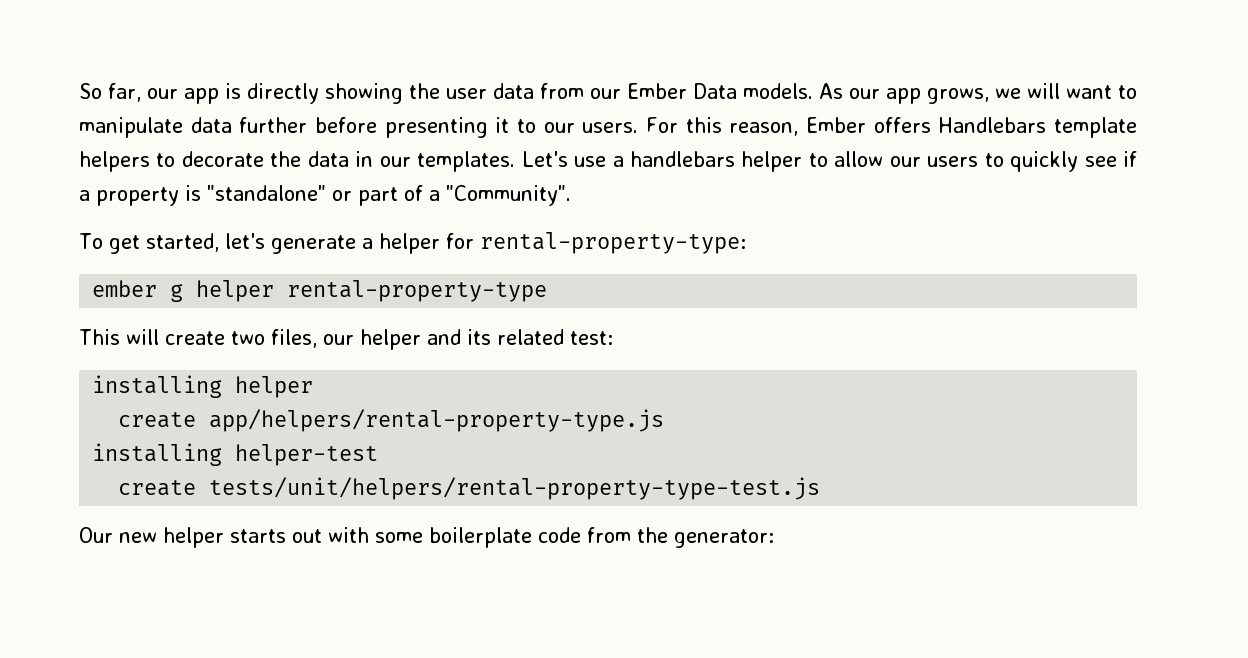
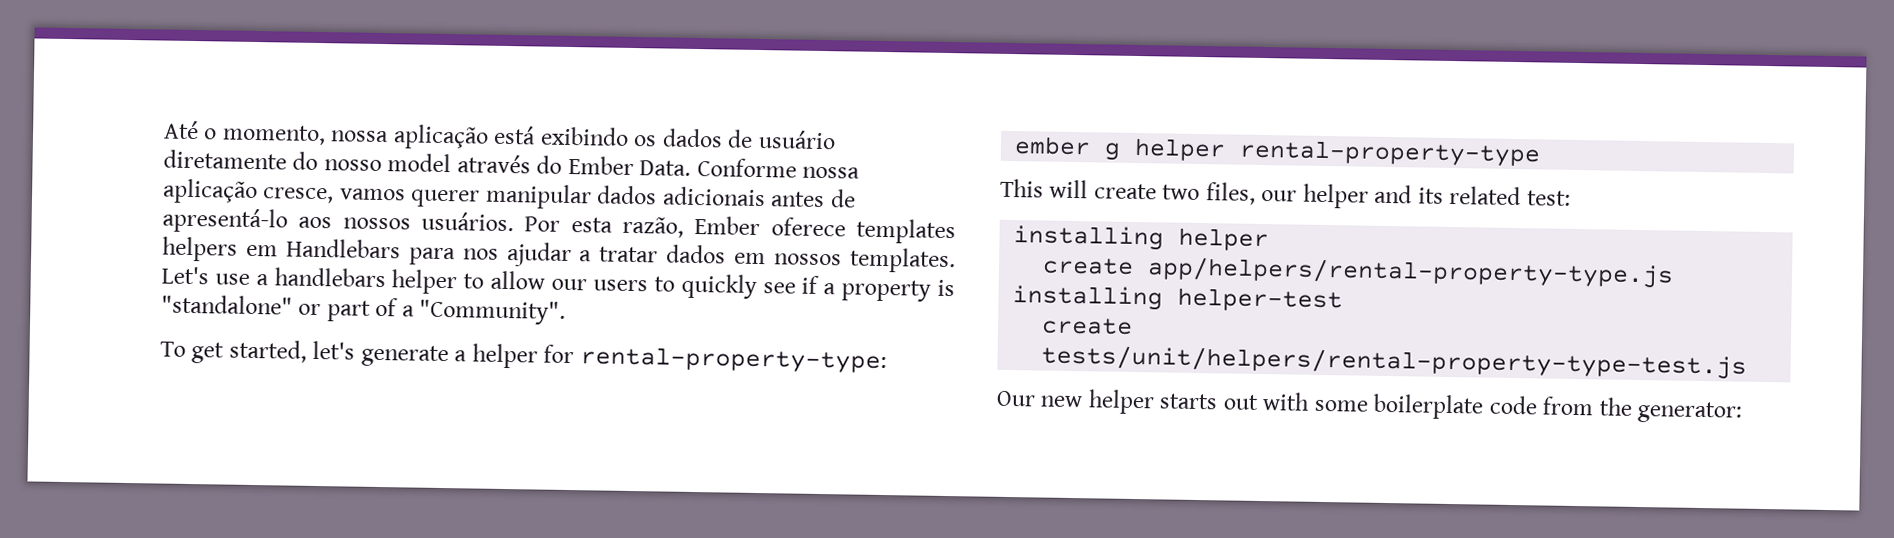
[79,83,1137,104] [79,117,1137,138] [79,151,411,172] So far, our app is directly showing the user data from our Ember Data models. As our app grows, we will want to manipulate data further before presenting it to our users. For this reason, Ember offers Handlebars template helpers to decorate the data in our -> [163,120,836,150] [163,149,861,179] [162,178,856,210] [162,207,956,245] [162,236,843,268] Até o momento, nossa aplicação está exibindo os dados de usuário diretamente do nosso model através do Ember Data. Conforme nossa aplicação cresce, vamos querer manipular dados adicionais antes de apresentá-lo aos nossos usuários. Por esta razão, Ember oferece templates helpers em Handlebars para nos ajudar a tratar dados em nossos

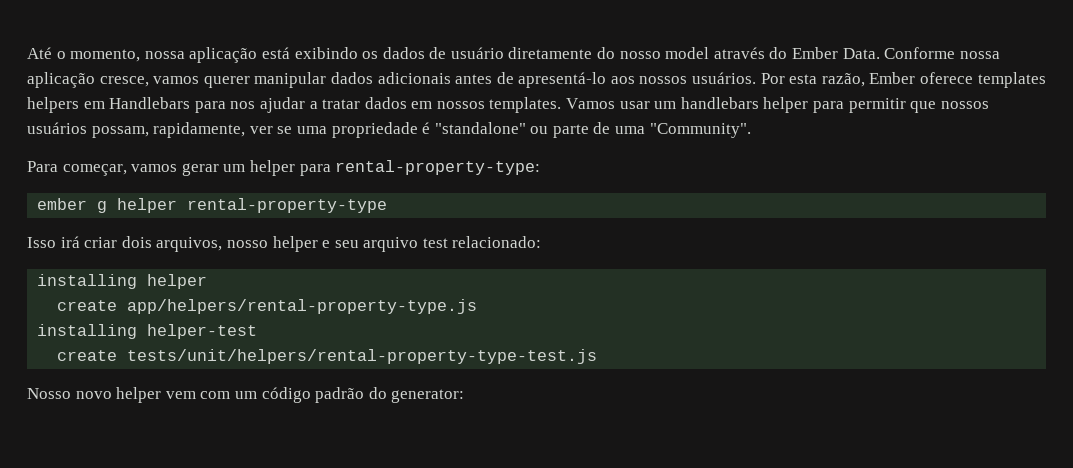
[161,266,956,302] [161,294,567,325] [160,339,575,369] Let's use a handlebars helper to allow our users to quickly see if a property is "standalone" or part of a "Community". // To get started, let's generate a helper for -> [566,97,989,113] [27,122,751,138] [27,160,331,176] Vamos usar um handlebars helper para permitir que nossos usuários possam, rapidamente, ver se uma propriedade é "standalone" ou parte de uma "Community". // Para começar, vamos gerar um helper para
[1000,178,1571,209] This will create two files, our helper and its related test: -> [27,236,542,252] Isso irá criar dois arquivos, nosso helper e seu arquivo test relacionado:
[996,389,1633,420] Our new helper starts out with some boilerplate code from the -> [27,387,387,403] Nosso novo helper vem com um código padrão do

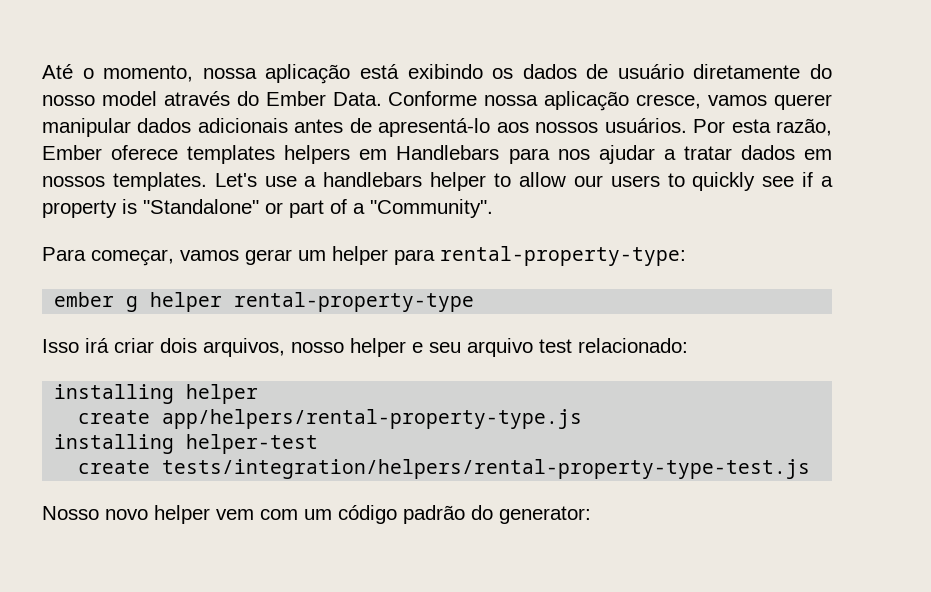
[566,97,989,113] [27,122,646,138] Vamos usar um handlebars helper para permitir que nossos usuários possam, rapidamente, ver se uma propriedade é "standalone" ou parte de uma -> [214,172,834,191] [42,199,365,218] Let's use a handlebars helper to allow our users to quickly see if a property is "Standalone" or part of a
[127,349,598,364] tests/unit/helpers/rental-property-type-test.js -> [162,459,811,479] tests/integration/helpers/rental-property-type-test.js

